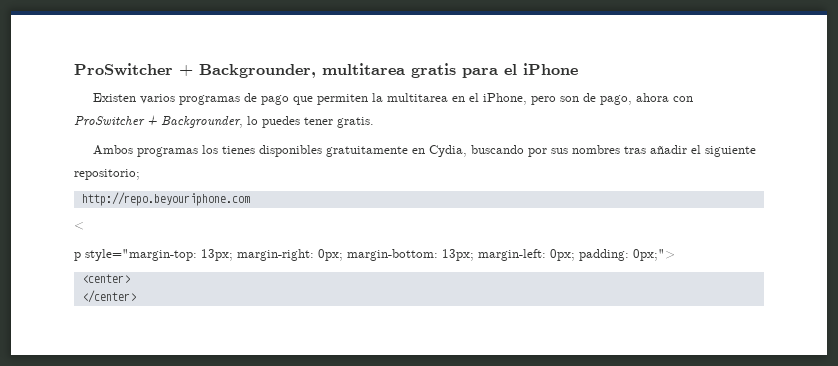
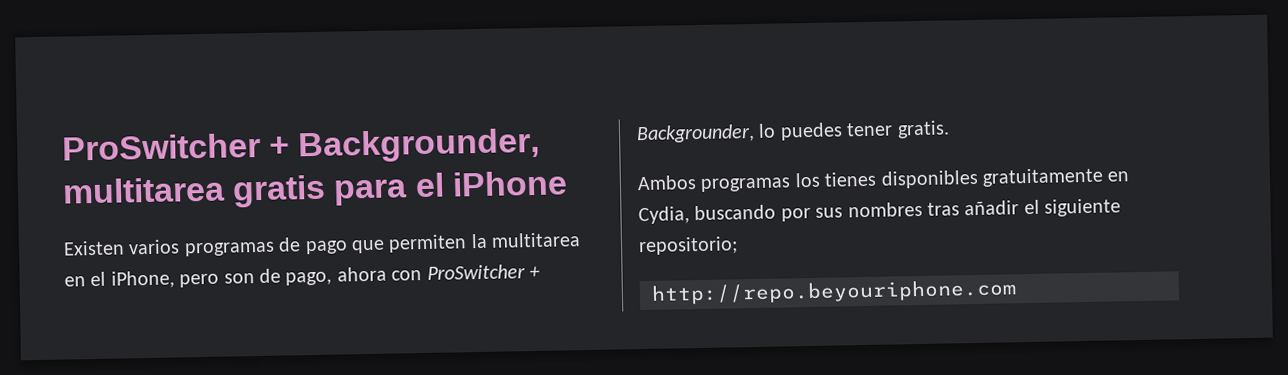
[74,222,84,230] [74,249,675,261] [81,274,130,283] [81,290,136,303] // < // p style="margin-top: 13px; margin-right: 0px; margin-bottom: 13px; margin-left: 0px; padding: 0px;"> // <center> // </center> -> (1017, 292) none

